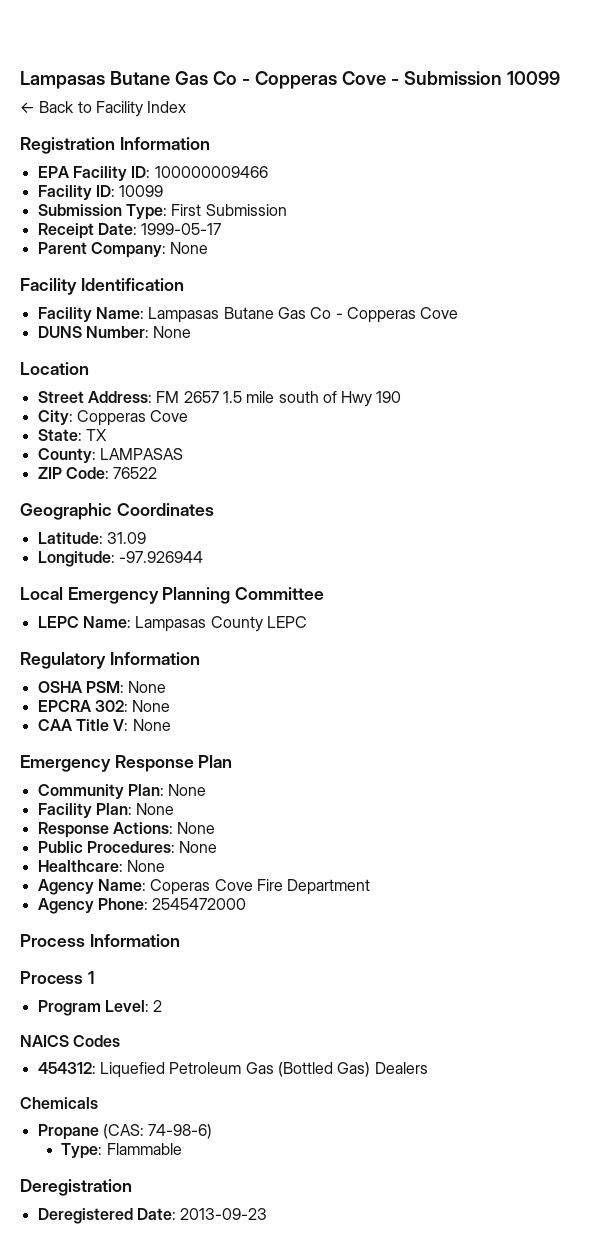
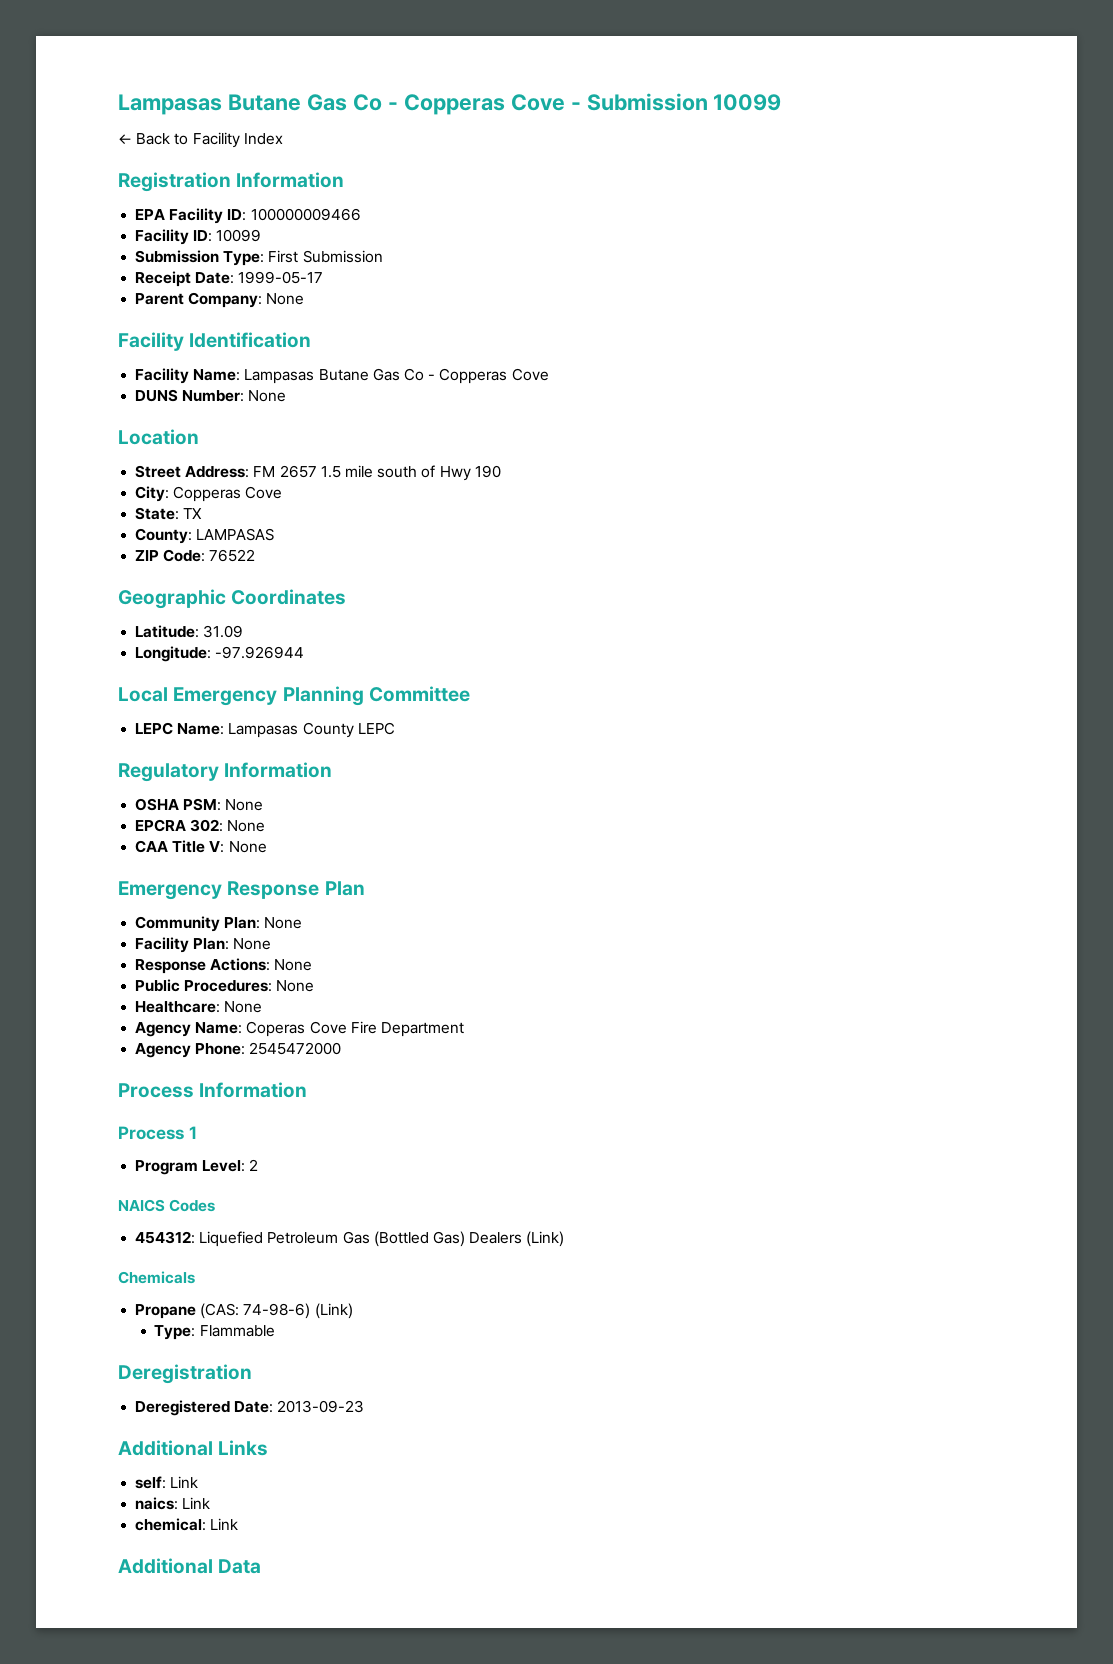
(428, 1068) none -> [526,1231,565,1247] (Link)
(213, 1131) none -> [314,1303,353,1319] (Link)
(268, 1214) none -> [118,1440,269,1456] [135,1476,199,1489] [135,1497,211,1510] [135,1518,239,1531] [118,1558,262,1574] // Additional Links // self: Link // naics: Link // chemical: Link // Additional Data

